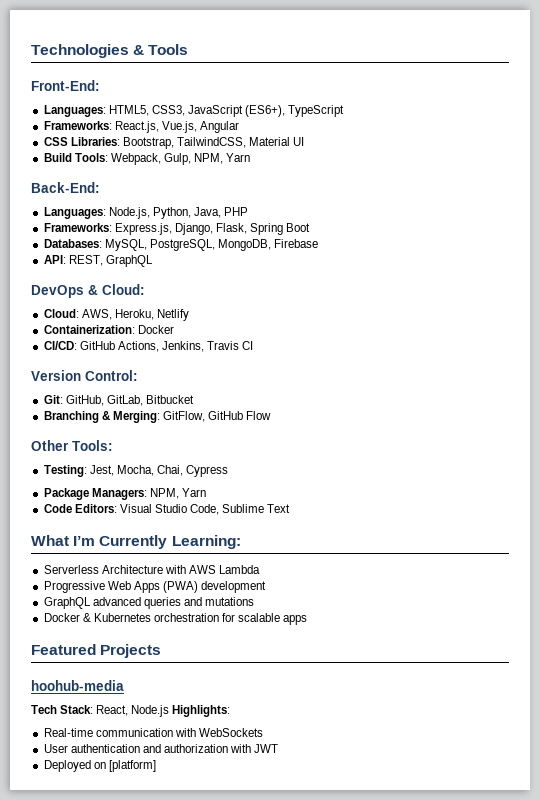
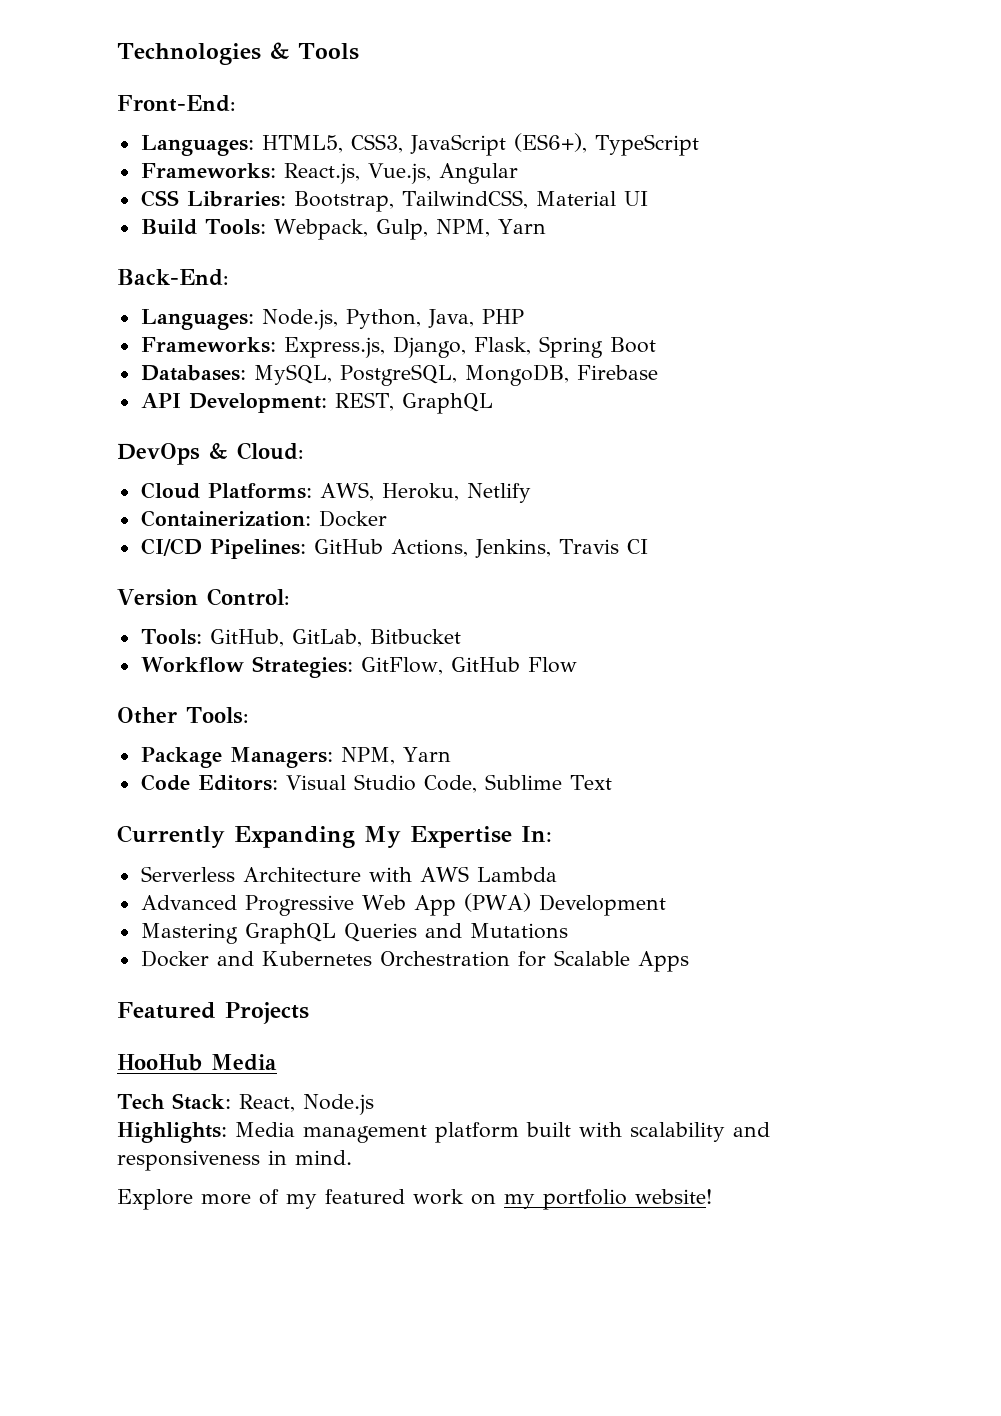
[43,255,66,264] API: -> [140,393,327,413] API Development:
[43,309,79,318] Cloud: -> [140,482,312,499] Cloud Platforms:
[43,341,77,350] CI/CD: -> [140,538,306,559] CI/CD Pipelines:
[43,395,63,404] Git: -> [140,629,202,645] Tools:
[43,411,160,423] Branching & Merging: -> [140,656,353,678] Workflow Strategies:
[43,465,229,477] // Testing: Jest, Mocha, Chai, Cypress -> (249, 715) none
[31,535,241,549] What I’m Currently Learning: -> [117,825,552,848] Currently Expanding My Expertise In:
(261, 569) none -> [140,895,237,910] Advanced
[133,581,267,593] [43,597,255,609] [43,613,308,625] Apps (PWA) development // GraphQL advanced queries and mutations // Docker & Kubernetes orchestration for scalable apps -> [413,893,666,916] [140,923,568,944] [140,950,689,972] App (PWA) Development // Mastering GraphQL Queries and Mutations // Docker and Kubernetes Orchestration for Scalable Apps
[31,680,124,691] hoohub-media -> [117,1054,277,1071] HooHub Media
(170, 711) none -> (374, 1104) //
[43,728,263,737] [43,744,279,753] [43,760,156,772] // Real-time communication with WebSockets // User authentication and authorization with JWT // Deployed on [platform] -> [235,1122,770,1143] [117,1150,352,1171] [117,1189,712,1210] Media management platform built with scalability and responsiveness in mind. // Explore more of my featured work on my portfolio website!

